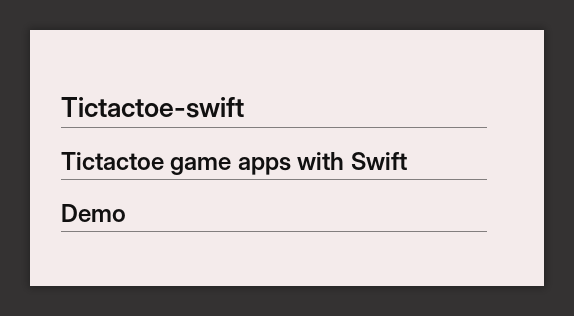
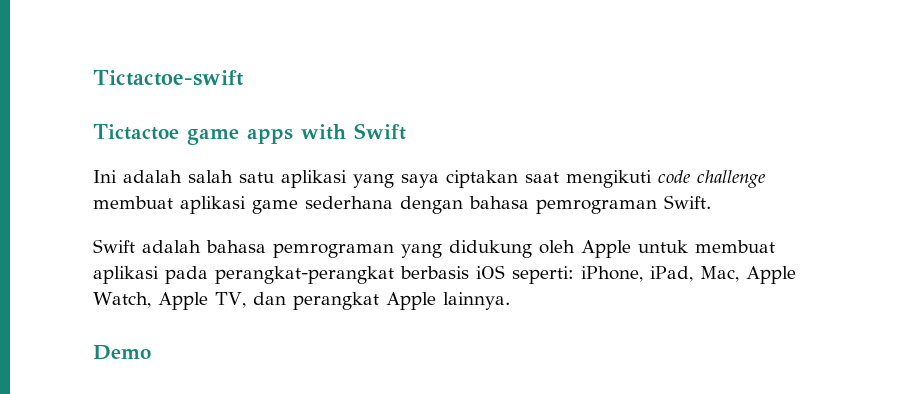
(407, 161) none -> [93,170,765,188] [93,195,711,214] [93,239,775,258] [93,265,796,284] [93,292,510,310] // Ini adalah salah satu aplikasi yang saya ciptakan saat mengikuti code challenge membuat aplikasi game sederhana dengan bahasa pemrograman Swift. // Swift adalah bahasa pemrograman yang didukung oleh Apple untuk membuat aplikasi pada perangkat-perangkat berbasis iOS seperti: iPhone, iPad, Mac, Apple Watch, Apple TV, dan perangkat Apple lainnya.

